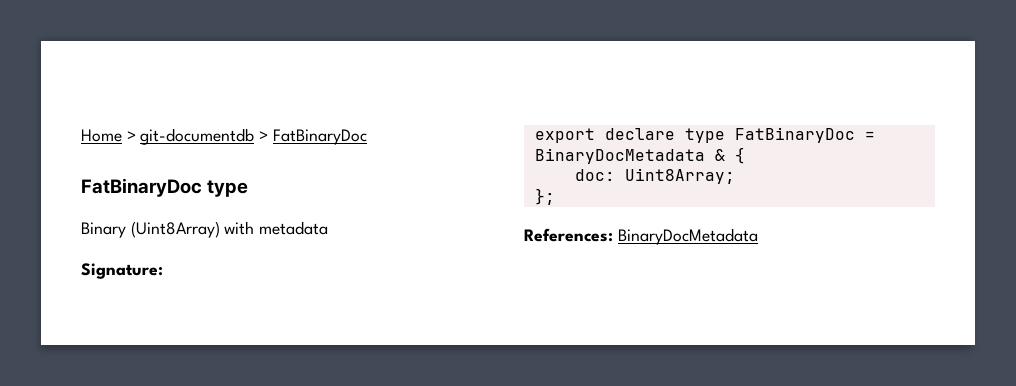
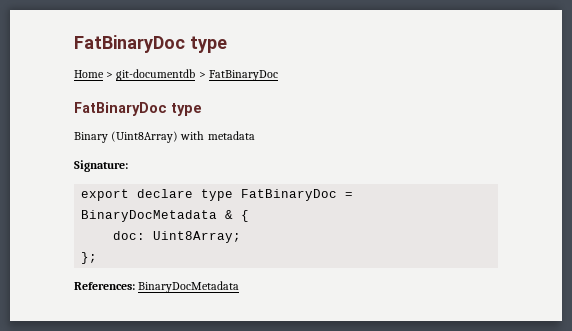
(81, 135) none -> [74,35,227,53] FatBinaryDoc type //

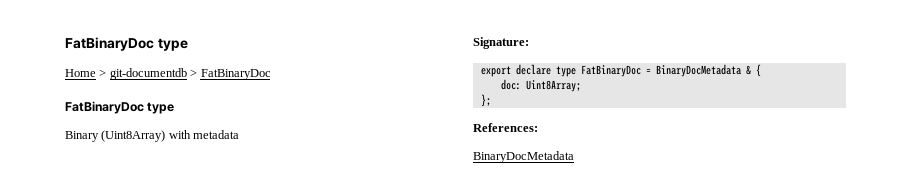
(135, 286) none -> (538, 127) //

